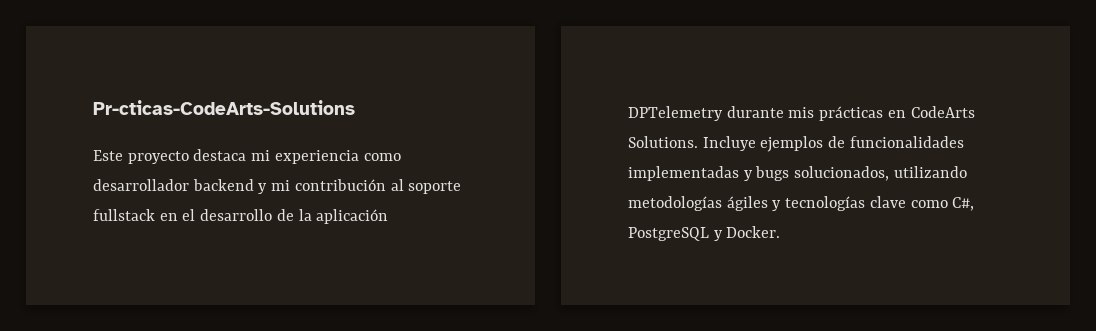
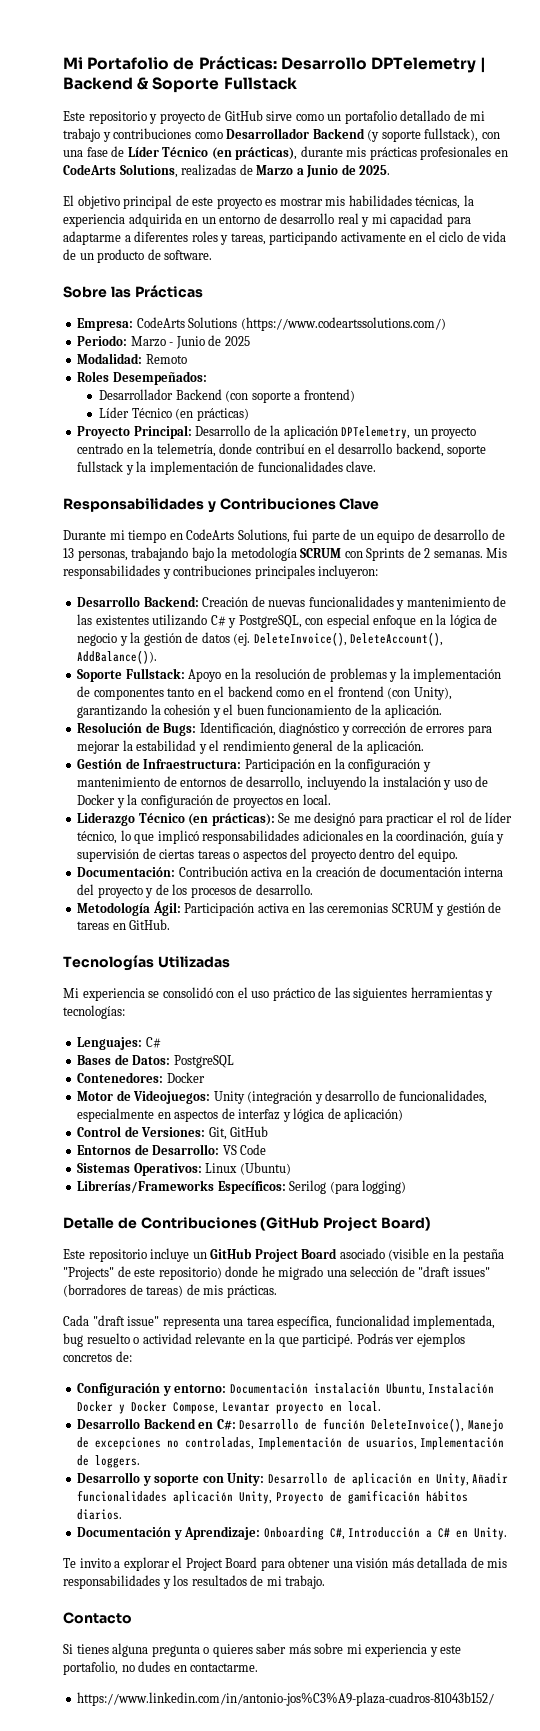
[93,100,355,115] [93,149,401,164] [93,179,462,194] [93,209,389,224] [628,106,975,121] [628,136,964,152] [628,166,967,181] [628,196,975,211] [628,226,781,241] Pr-cticas-CodeArts-Solutions // Este proyecto destaca mi experiencia como desarrollador backend y mi contribución al soporte fullstack en el desarrollo de la aplicación DPTelemetry durante mis prácticas en CodeArts Solutions. Incluye ejemplos de funcionalidades implementadas y bugs solucionados, utilizando metodologías ágiles y tecnologías clave como C#, PostgreSQL y Docker. -> [63,56,487,73] [63,77,297,93] [63,110,486,124] [63,128,500,142] [63,146,508,160] [63,164,391,178] [63,195,474,209] [63,213,471,227] [63,231,507,245] [63,249,213,263] [63,285,203,298] [77,317,446,331] [77,335,250,349] [77,353,187,364] [77,371,207,385] [99,389,355,403] [99,407,249,421] [77,425,477,439] [77,443,487,457] [77,461,377,475] [63,498,380,513] [63,529,505,543] [63,547,508,561] [63,565,379,579] [77,596,507,610] [77,614,498,628] [77,632,444,646] [77,650,158,664] [77,668,502,682] [77,686,452,700] [77,704,442,718] [77,722,492,736] [77,740,424,754] [77,758,431,772] [77,776,489,790] [77,794,331,808] [77,812,513,826] [77,830,505,844] [77,848,459,862] [77,866,504,877] [77,884,313,898] [77,901,502,916] [77,919,171,930] [63,955,230,971] [63,987,494,1001] [63,1005,125,1019] [77,1037,161,1050] [77,1054,234,1068] [77,1072,205,1083] [77,1090,488,1104] [77,1108,404,1122] [77,1126,269,1140] [77,1144,267,1155] [77,1162,291,1176] [77,1180,407,1194] [63,1217,431,1231] [63,1248,504,1262] [63,1266,490,1280] [63,1284,277,1298] [63,1315,496,1329] [63,1333,465,1347] [63,1351,132,1362] [77,1383,495,1396] [77,1401,381,1414] [77,1418,504,1432] [77,1437,505,1450] [77,1455,141,1468] [77,1472,509,1486] [77,1490,468,1504] [77,1509,123,1520] [77,1526,508,1540] [63,1557,508,1571] [63,1575,326,1589] [63,1612,132,1624] [63,1643,462,1657] [63,1661,259,1675] [77,1692,495,1706] Mi Portafolio de Prácticas: Desarrollo DPTelemetry | Backend & Soporte Fullstack // Este repositorio y proyecto de GitHub sirve como un portafolio detallado de mi trabajo y contribuciones como Desarrollador Backend (y soporte fullstack), con una fase de Líder Técnico (en prácticas), durante mis prácticas profesionales en CodeArts Solutions, realizadas de Marzo a Junio de 2025. // El objetivo principal de este proyecto es mostrar mis habilidades técnicas, la experiencia adquirida en un entorno de desarrollo real y mi capacidad para adaptarme a diferentes roles y tareas, participando activamente en el ciclo de vida de un producto de software. // Sobre las Prácticas // Empresa: CodeArts Solutions (https://www.codeartssolutions.com/) // Periodo: Marzo - Junio de 2025 // Modalidad: Remoto // Roles Desempeñados: // Desarrollador Backend (con soporte a frontend) // Líder Técnico (en prácticas) // Proyecto Principal: Desarrollo de la aplicación DPTelemetry, un proyecto centrado en la telemetría, donde contribuí en el desarrollo backend, soporte fullstack y la implementación de funcionalidades clave. // Responsabilidades y Contribuciones Clave // Durante mi tiempo en CodeArts Solutions, fui parte de un equipo de desarrollo de 13 personas, trabajando bajo la metodología SCRUM con Sprints de 2 semanas. Mis responsabilidades y contribuciones principales incluyeron: // Desarrollo Backend: Creación de nuevas funcionalidades y mantenimiento de las existentes utilizando C# y PostgreSQL, con especial enfoque en la lógica de negocio y la gestión de datos (ej. DeleteInvoice(), DeleteAccount(), AddBalance()). // Soporte Fullstack: Apoyo en la resolución de problemas y la implementación de componentes tanto en el backend como en el frontend (con Unity), garantizando la cohesión y el buen funcionamiento de la aplicación. // Resolución de Bugs: Identificación, diagnóstico y corrección de errores para mejorar la estabilidad y el rendimiento general de la aplicación. // Gestión de Infraestructura: Participación en la configuración y mantenimiento de entornos de desarrollo, incluyendo la instalación y uso de Docker y la configuración de proyectos en local. // Liderazgo Técnico (en prácticas): Se me designó para practicar el rol de líder técnico, lo que implicó responsabilidades adicionales en la coordinación, guía y supervisión de ciertas tareas o aspectos del proyecto dentro del equipo. // Documentación: Contribución activa en la creación de documentación interna del proyecto y de los procesos de desarrollo. // Metodología Ágil: Participación activa en las ceremonias SCRUM y gestión de tareas en GitHub. // Tecnologías Utilizadas // Mi experiencia se consolidó con el uso práctico de las siguientes herramientas y tecnologías: // Lenguajes: C# // Bases de Datos: PostgreSQL // Contenedores: Docker // Motor de Videojuegos: Unity (integración y desarrollo de funcionalidades, especialmente en aspectos de interfaz y lógica de aplicación) // Control de Versiones: Git, GitHub // Entornos de Desarrollo: VS Code // Sistemas Operativos: Linux (Ubuntu) // Librerías/Frameworks Específicos: Serilog (para logging) // Detalle de Contribuciones (GitHub Project Board) // Este repositorio incluye un GitHub Project Board asociado (visible en la pestaña "Projects" de este repositorio) donde he migrado una selección de "draft issues" (borradores de tareas) de mis prácticas. // Cada "draft issue" representa una tarea específica, funcionalidad implementada, bug resuelto o actividad relevante en la que participé. Podrás ver ejemplos concretos de: // Configuración y entorno: Documentación instalación Ubuntu, Instalación Docker y Docker Compose, Levantar proyecto en local. // Desarrollo Backend en C#: Desarrollo de función DeleteInvoice(), Manejo de excepciones no controladas, Implementación de usuarios, Implementación de loggers. // Desarrollo y soporte con Unity: Desarrollo de aplicación en Unity, Añadir funcionalidades aplicación Unity, Proyecto de gamificación hábitos diarios. // Documentación y Aprendizaje: Onboarding C#, Introducción a C# en Unity. // Te invito a explorar el Project Board para obtener una visión más detallada de mis responsabilidades y los resultados de mi trabajo. // Contacto // Si tienes alguna pregunta o quieres saber más sobre mi experiencia y este portafolio, no dudes en contactarme. // https://www.linkedin.com/in/antonio-jos%C3%A9-plaza-cuadros-81043b152/

